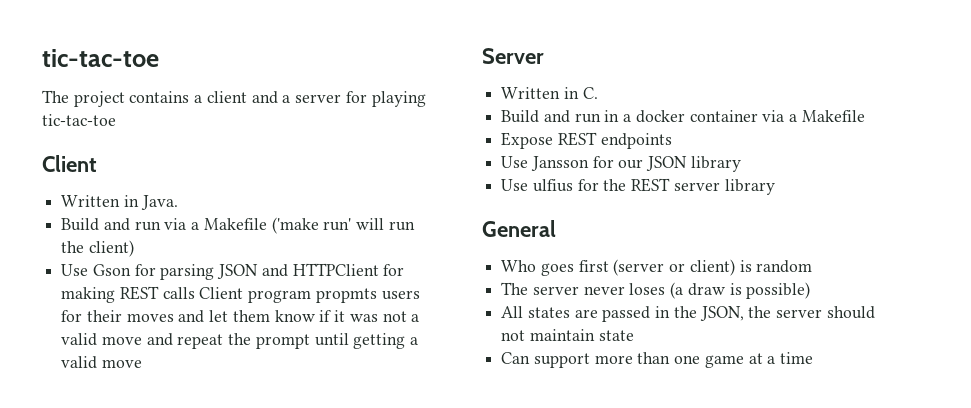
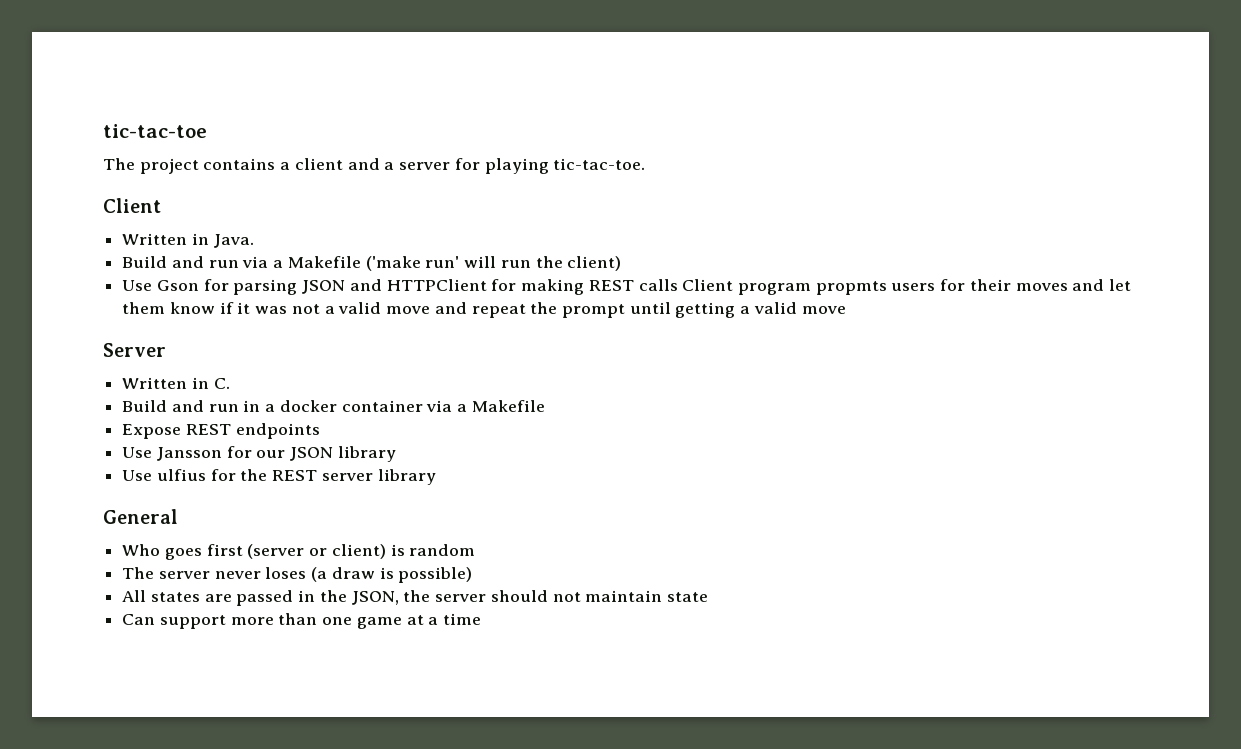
[42,114,116,126] tic-tac-toe -> [553,158,646,170] tic-tac-toe.

